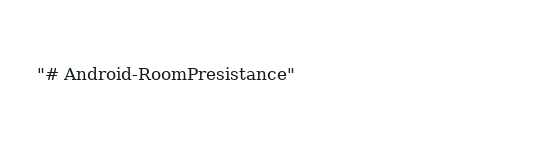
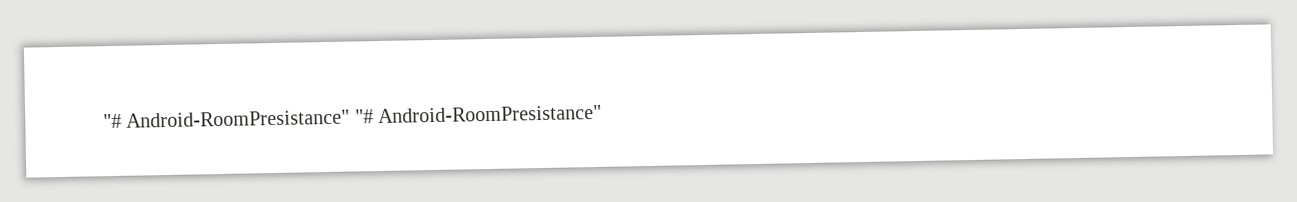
[37,67,295,80] "# Android-RoomPresistance" -> [103,104,603,129] "# Android-RoomPresistance" "# Android-RoomPresistance"

